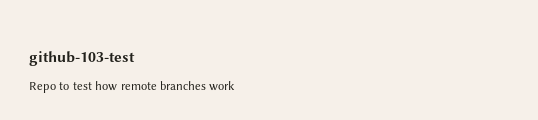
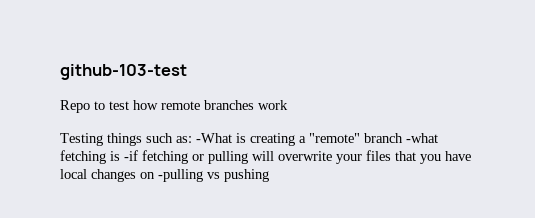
(236, 86) none -> [60,133,438,146] [60,150,471,164] [60,169,269,182] // Testing things such as: -What is creating a "remote" branch -what fetching is -if fetching or pulling will overwrite your files that you have local changes on -pulling vs pushing

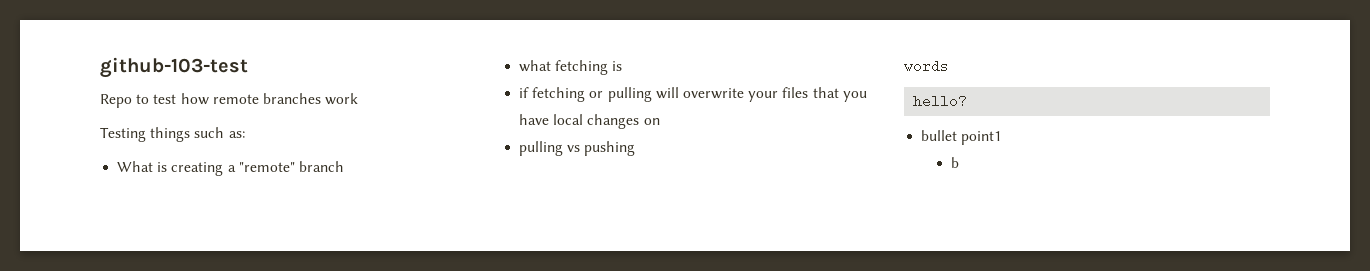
[196,133,232,143] -What -> [117,161,154,172] // What
[406,133,438,143] -what -> [519,60,552,72] // what
[124,150,138,161] -if -> [519,87,530,98] // if
[158,169,203,182] -pulling -> [519,141,564,156] // pulling
(269, 175) none -> [904,59,949,73] [913,94,968,108] [921,130,1002,145] [950,157,959,168] // words // hello? // bullet point1 // b

